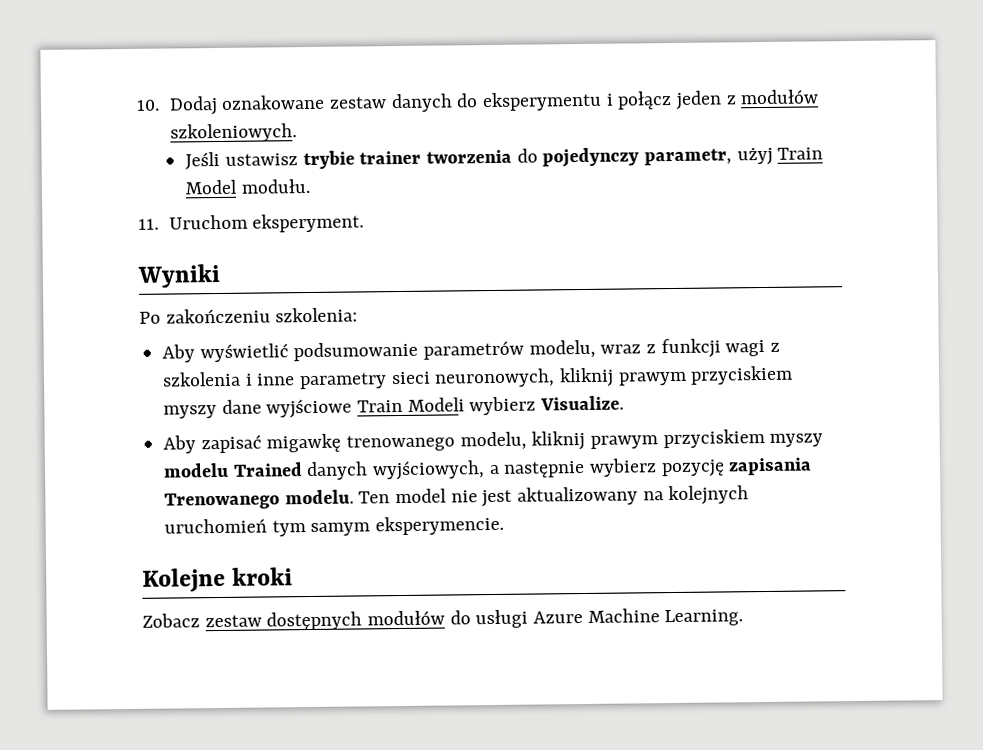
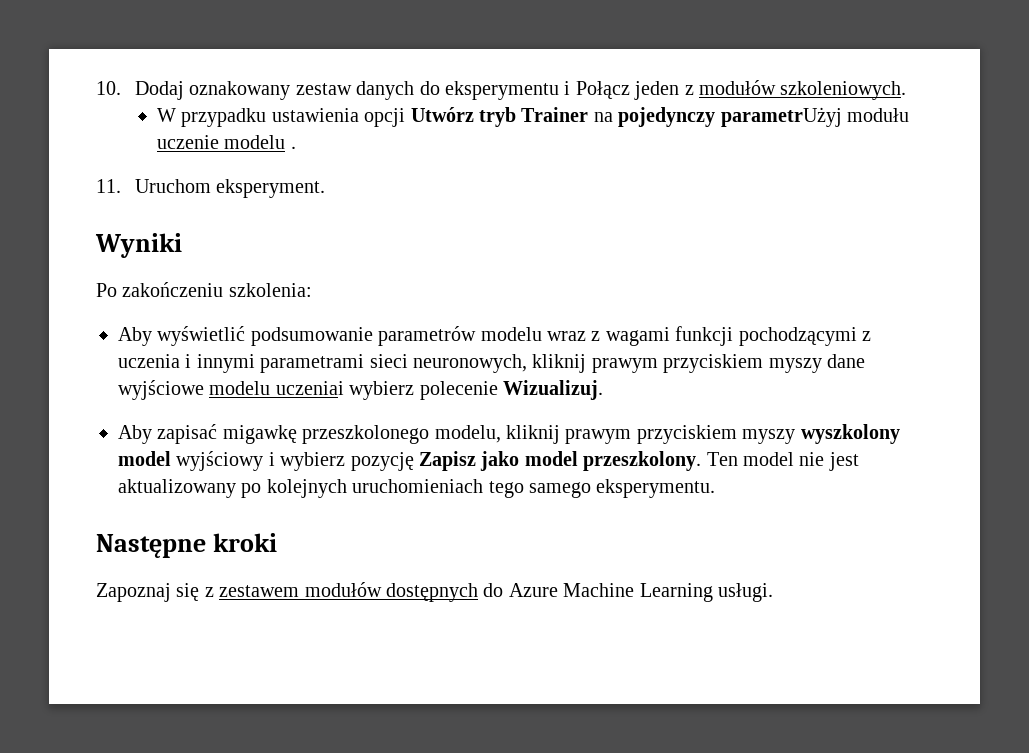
[221,94,326,110] oznakowane -> [189,81,291,100] oznakowany
[617,90,673,110] połącz -> [575,81,630,99] Połącz
[185,146,824,170] [185,178,310,195] Jeśli ustawisz trybie trainer tworzenia do pojedynczy parametr, użyj Train Model modułu. -> [157,107,910,127] [157,135,296,149] W przypadku ustawienia opcji Utwórz tryb Trainer na pojedynczy parametrUżyj modułu uczenie modelu .
[528,339,596,359] modelu, -> [480,327,542,341] modelu
[660,338,781,359] [162,371,388,390] funkcji wagi z szkolenia i inne parametry -> [605,326,871,346] [118,354,365,373] wagami funkcji pochodzącymi z uczenia i innymi parametrami
[357,395,625,416] Train Modeli wybierz Visualize. -> [209,380,603,400] modelu uczeniai wybierz polecenie Wizualizuj.
[346,434,456,452] trenowanego -> [302,425,430,444] przeszkolonego
[163,457,813,481] [164,489,354,510] modelu Trained danych wyjściowych, a następnie wybierz pozycję zapisania Trenowanego modelu. -> [800,424,900,444] [118,451,702,471] wyszkolony model wyjściowy i wybierz pozycję Zapisz jako model przeszkolony.
[642,485,750,506] [164,515,505,537] [142,567,294,593] [142,608,744,631] na kolejnych uruchomień tym samym eksperymencie. // Kolejne kroki // Zobacz zestaw dostępnych modułów do usługi Azure Machine Learning. -> [241,479,716,498] [96,533,277,558] [96,582,773,602] po kolejnych uruchomieniach tego samego eksperymentu. // Następne kroki // Zapoznaj się z zestawem modułów dostępnych do Azure Machine Learning usługi.

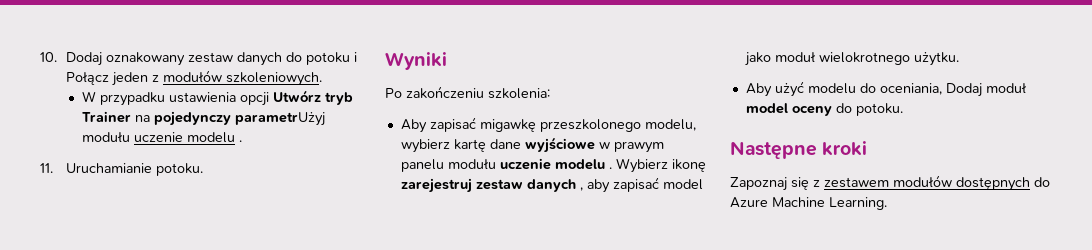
[445,81,560,100] eksperymentu -> [306,52,351,65] potoku
[135,179,326,198] Uruchom eksperyment. -> [66,163,204,176] Uruchamianie potoku.
[118,326,871,346] [118,354,865,373] [118,380,603,400] // Aby wyświetlić podsumowanie parametrów modelu wraz z wagami funkcji pochodzącymi z uczenia i innymi parametrami sieci neuronowych, kliknij prawym przyciskiem myszy dane wyjściowe modelu uczeniai wybierz polecenie Wizualizuj. -> (550, 93) none
[506,424,900,444] [118,451,859,471] [118,479,716,498] kliknij prawym przyciskiem myszy wyszkolony model wyjściowy i wybierz pozycję Zapisz jako model przeszkolony. Ten model nie jest aktualizowany po kolejnych uruchomieniach tego samego eksperymentu. -> [400,137,664,153] [400,158,706,173] [400,177,703,193] [744,52,959,66] [745,81,1027,97] [745,103,903,116] wybierz kartę dane wyjściowe w prawym panelu modułu uczenie modelu . Wybierz ikonę zarejestruj zestaw danych , aby zapisać model jako moduł wielokrotnego użytku. // Aby użyć modelu do oceniania, Dodaj moduł model oceny do potoku.
[639,583,773,602] Learning usługi. -> [829,197,887,210] Learning.

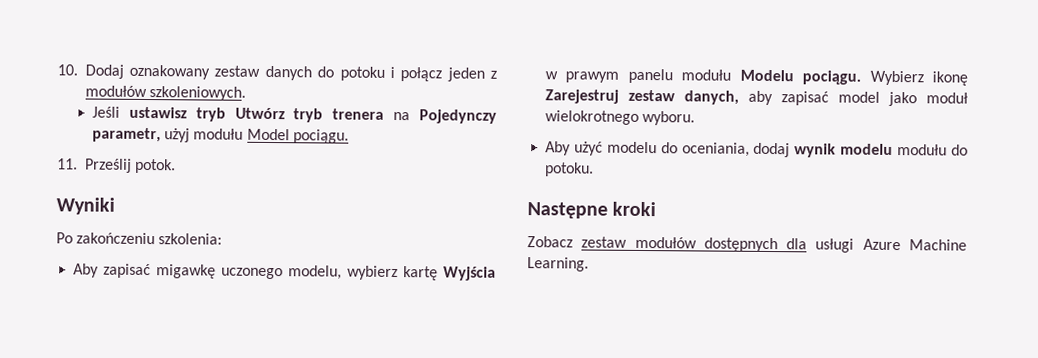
[66,72,110,85] Połącz -> [400,67,443,82] połącz
[82,90,354,106] [82,111,326,126] [82,132,243,143] W przypadku ustawienia opcji Utwórz tryb Trainer na pojedynczy parametrUżyj modułu uczenie modelu . -> [91,106,498,124] [91,127,349,144] Jeśli ustawisz tryb Utwórz tryb trenera na Pojedynczy parametr, użyj modułu Model pociągu.
[66,163,204,176] Uruchamianie potoku. -> [84,158,176,174] Prześlij potok.
[539,119,641,132] przeszkolonego -> [221,267,284,280] uczonego
[489,137,595,153] dane wyjściowe -> [442,266,496,281] Wyjścia
[499,158,706,173] [400,178,583,193] uczenie modelu . Wybierz ikonę zarejestruj zestaw danych , -> [739,69,968,86] [545,89,740,105] Modelu pociągu. Wybierz ikonę Zarejestruj zestaw danych,
[913,52,959,66] użytku. -> [642,110,696,126] wyboru.
[945,83,1027,97] [745,103,832,116] Dodaj moduł model oceny -> [753,142,948,158] dodaj wynik modelu modułu
[730,175,1050,191] Zapoznaj się z zestawem modułów dostępnych do -> [527,236,855,253] Zobacz zestaw modułów dostępnych dla usługi

